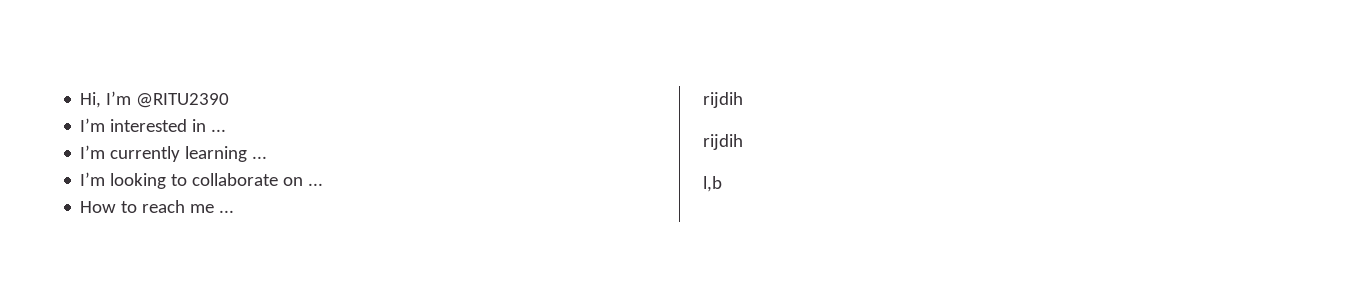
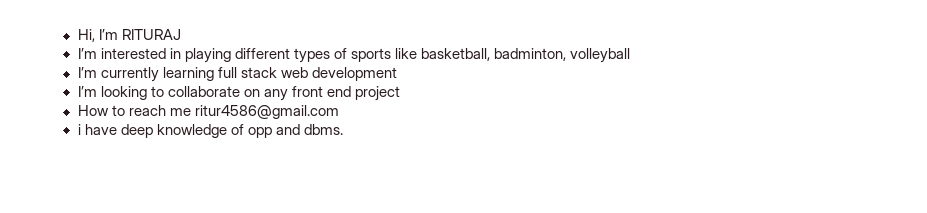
[136,93,230,108] @RITU2390 -> [121,29,181,40] RITURAJ
[211,129,227,132] ... -> [184,48,631,63] playing different types of sports like basketball, badminton, volleyball
[252,156,268,159] ... -> [217,67,397,81] full stack web development
[308,183,324,186] ... -> [263,86,400,101] any front end project
[219,210,235,213] [703,92,743,108] [703,134,743,150] [703,176,722,192] ... // rijdih // rijdih // l,b -> [194,105,339,119] [77,124,343,138] ritur4586@gmail.com // i have deep knowledge of opp and dbms.

